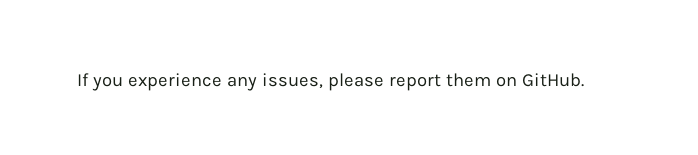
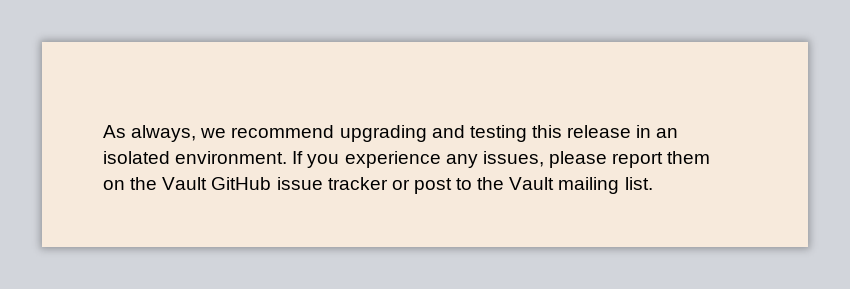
(77, 79) none -> [103,125,679,142] [103,151,288,164] As always, we recommend upgrading and testing this release in an isolated environment.
[521,73,584,87] GitHub. -> [130,177,653,194] the Vault GitHub issue tracker or post to the Vault mailing list.

